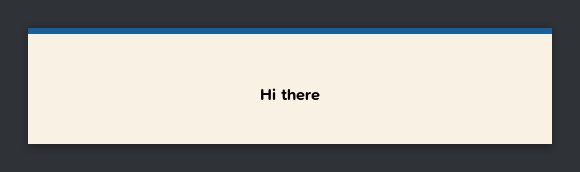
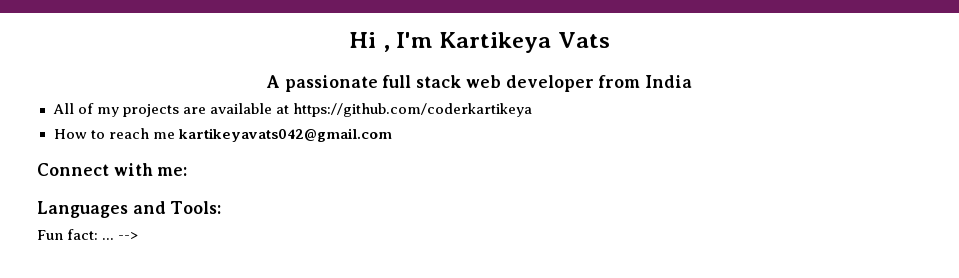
[281,89,320,101] there -> [382,32,610,53] [265,75,693,92] [52,103,532,117] [53,128,392,142] [37,163,188,176] [37,201,222,218] [37,229,139,240] , I'm Kartikeya Vats // A passionate full stack web developer from India // All of my projects are available at https://github.com/coderkartikeya // How to reach me kartikeyavats042@gmail.com // Connect with me: // Languages and Tools: // Fun fact: ... -->

